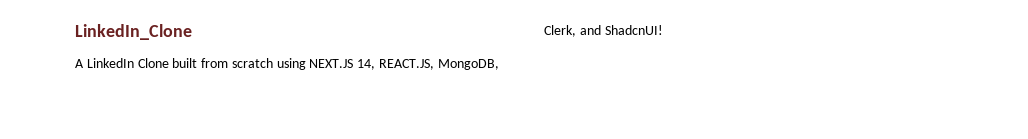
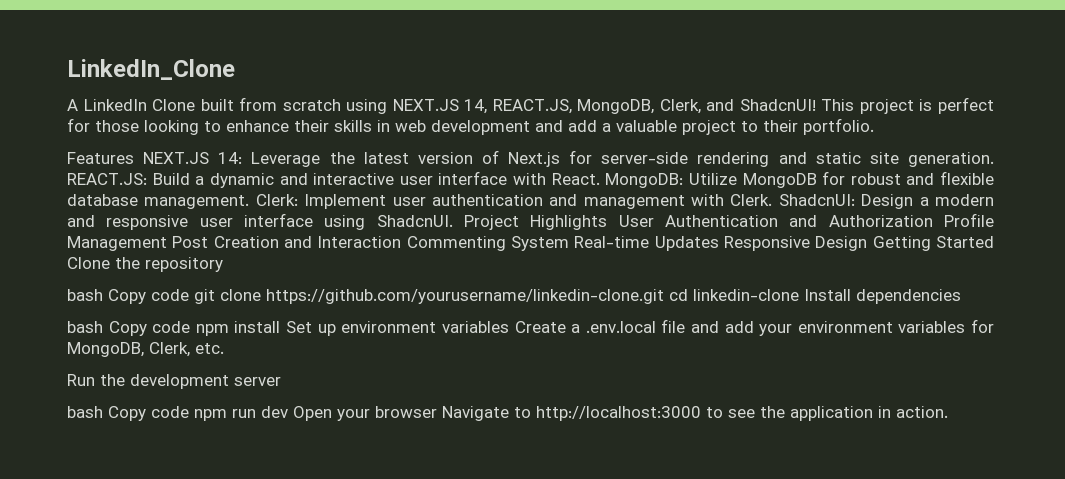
(663, 30) none -> [821,97,994,114] [67,118,874,135] [67,150,994,167] [67,171,994,188] [67,194,994,209] [67,213,995,230] [67,236,995,251] [67,257,223,272] [67,289,961,304] [67,319,994,336] [67,342,224,357] [67,374,281,389] [67,406,948,421] This project is perfect for those looking to enhance their skills in web development and add a valuable project to their portfolio. // Features NEXT.JS 14: Leverage the latest version of Next.js for server-side rendering and static site generation. REACT.JS: Build a dynamic and interactive user interface with React. MongoDB: Utilize MongoDB for robust and flexible database management. Clerk: Implement user authentication and management with Clerk. ShadcnUI: Design a modern and responsive user interface using ShadcnUI. Project Highlights User Authentication and Authorization Profile Management Post Creation and Interaction Commenting System Real-time Updates Responsive Design Getting Started Clone the repository // bash Copy code git clone https://github.com/yourusername/linkedin-clone.git cd linkedin-clone Install dependencies // bash Copy code npm install Set up environment variables Create a .env.local file and add your environment variables for MongoDB, Clerk, etc. // Run the development server // bash Copy code npm run dev Open your browser Navigate to http://localhost:3000 to see the application in action.

